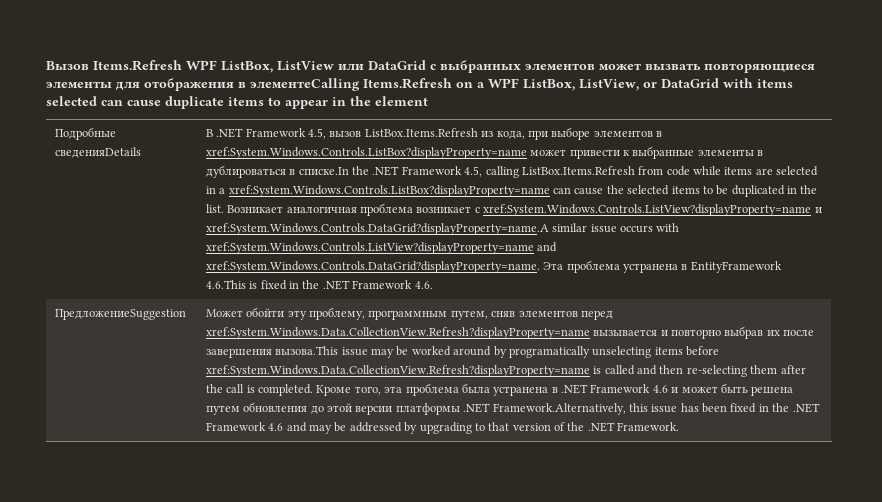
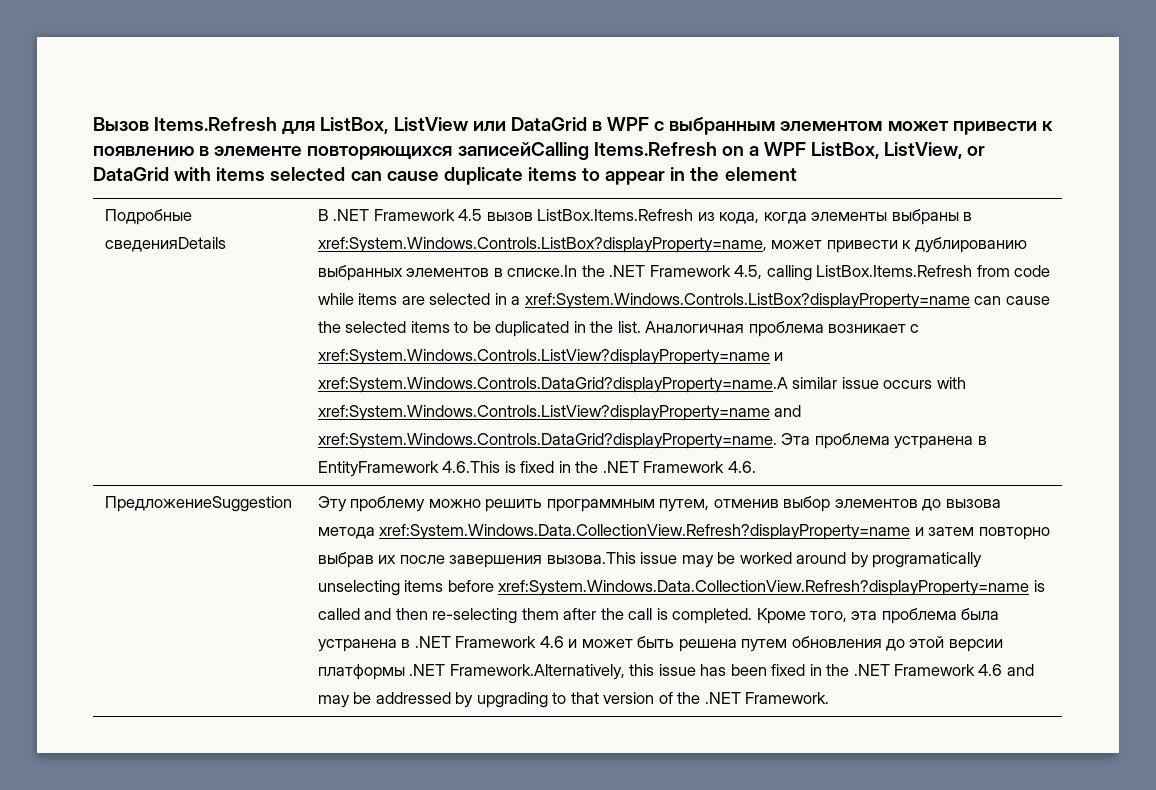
[186,60,217,70] WPF -> [282,121,316,135] для
[430,60,815,73] [46,78,360,91] с выбранных элементов может вызвать повторяющиеся элементы для отображения в элементеCalling -> [591,117,1053,135] [93,142,589,160] в WPF с выбранным элементом может привести к появлению в элементе повторяющихся записейCalling
[308,128,327,139] 4.5, -> [458,209,483,221] 4.5
[527,127,663,140] [205,146,764,159] [205,165,286,178] при выборе элементов в xref:System.Windows.Controls.ListBox?displayProperty=name может привести к выбранные элементы в дублироваться -> [763,209,972,225] [317,237,1027,253] [317,265,490,281] когда элементы выбраны в xref:System.Windows.Controls.ListBox?displayProperty=name, может привести к дублированию выбранных элементов
[227,205,357,213] Возникает аналогичная -> [645,321,745,333] Аналогичная
[205,307,613,320] [205,327,668,339] Может обойти эту проблему, программным путем, сняв элементов перед xref:System.Windows.Data.CollectionView.Refresh?displayProperty=name вызывается и -> [317,496,1001,512] [317,524,975,540] Эту проблему можно решить программным путем, отменив выбор элементов до вызова метода xref:System.Windows.Data.CollectionView.Refresh?displayProperty=name и затем

